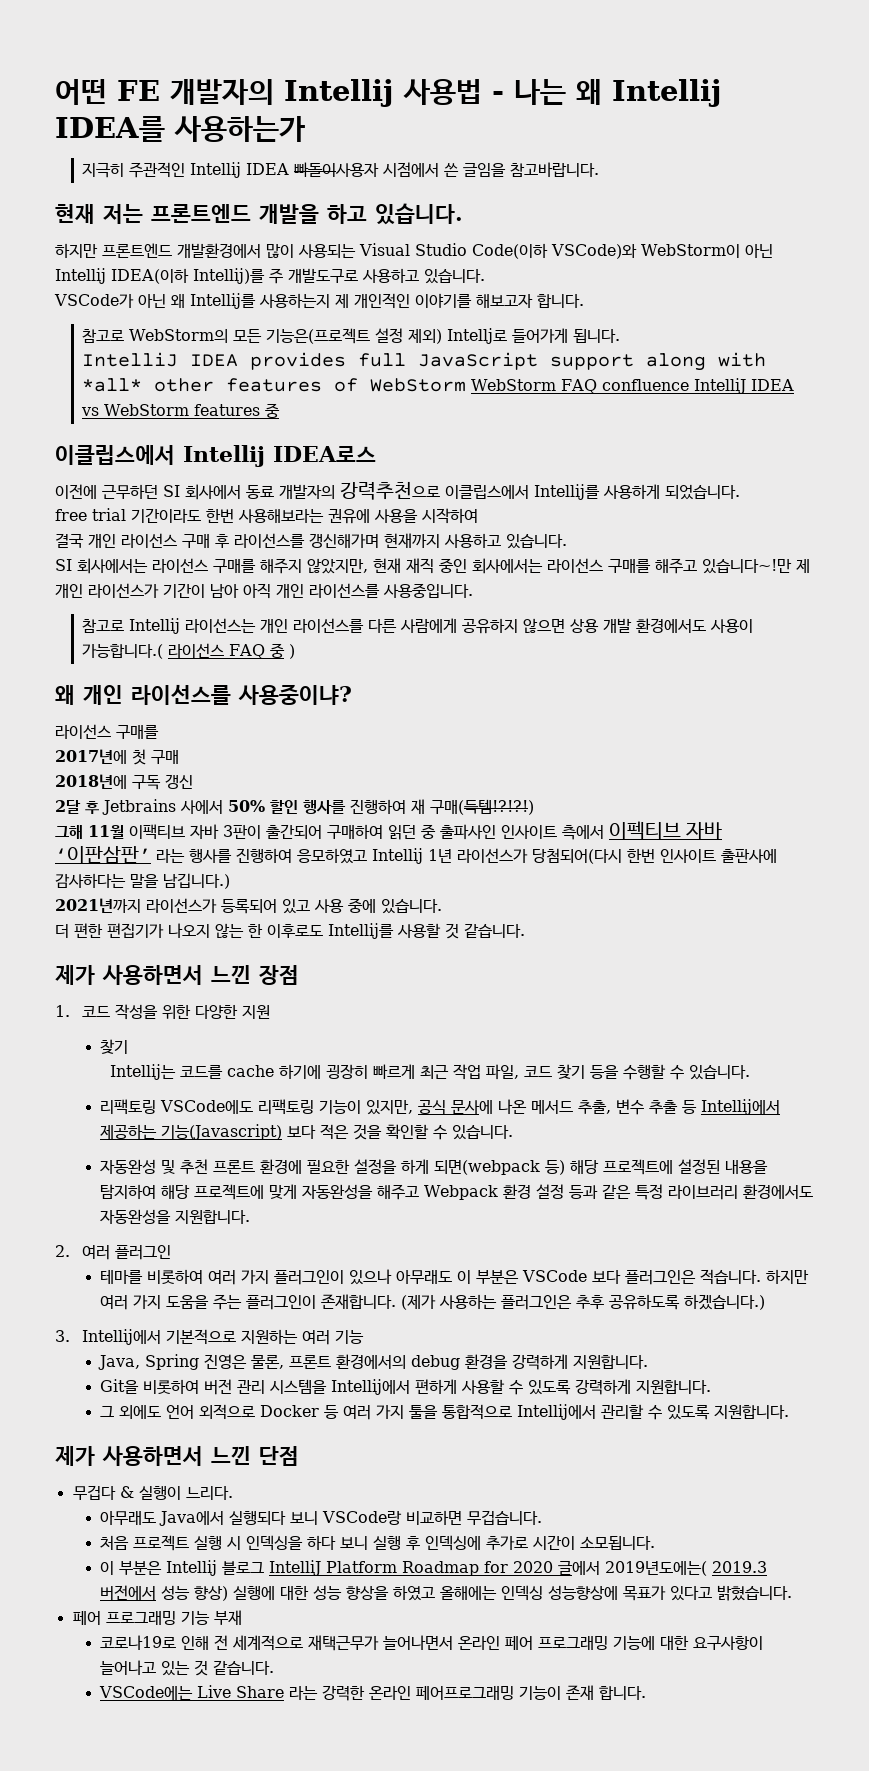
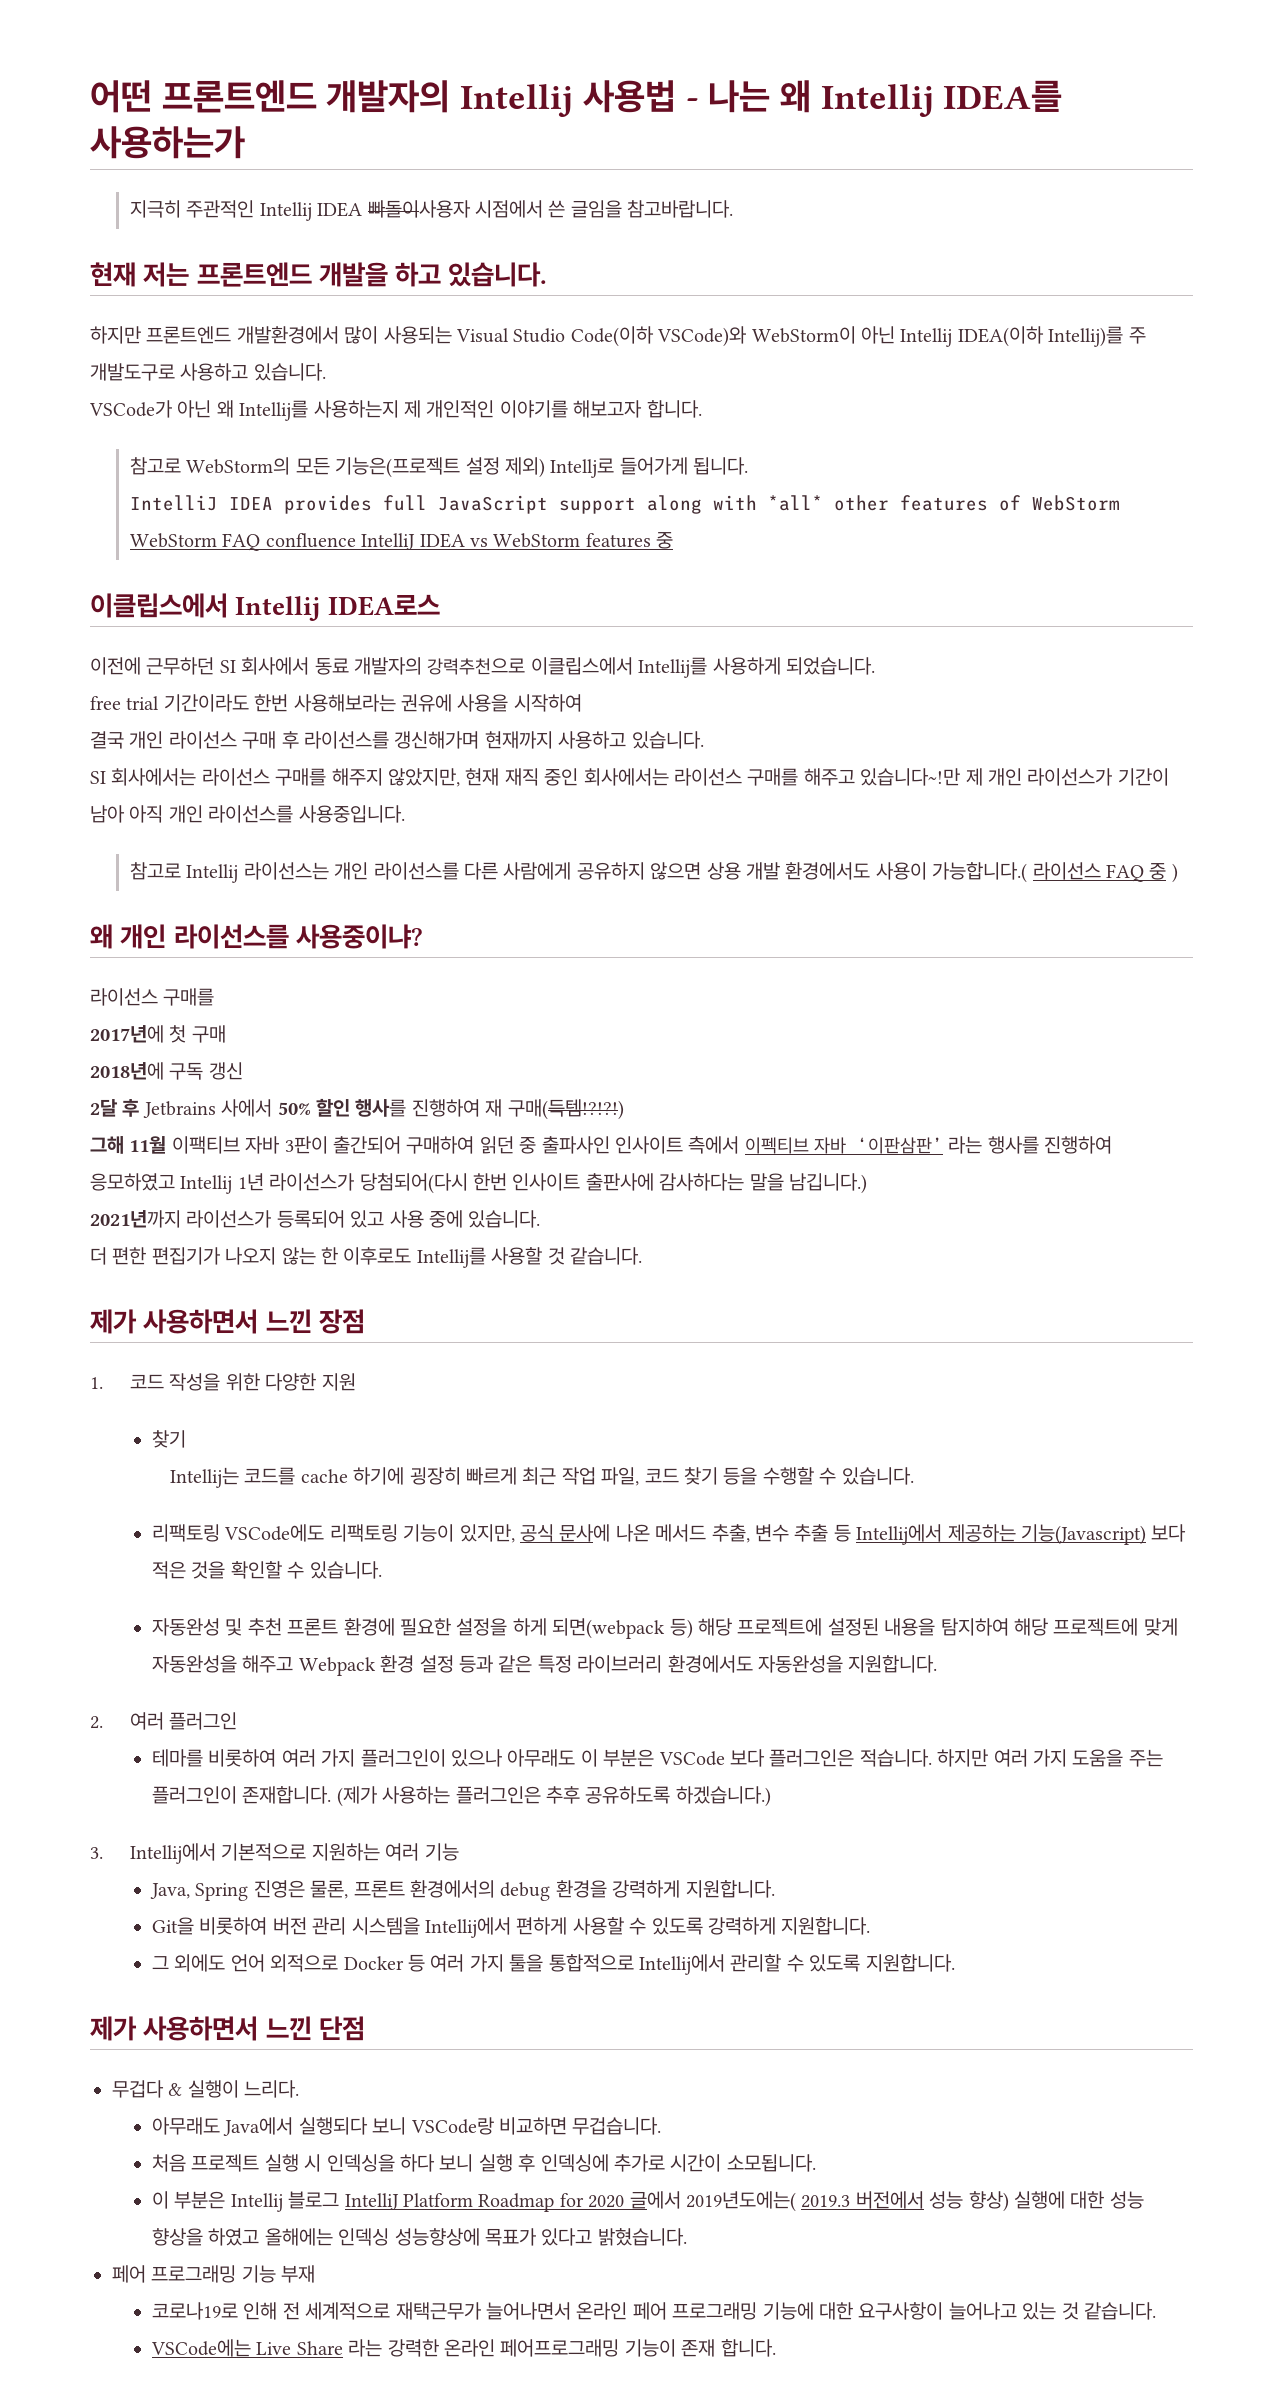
[117,80,160,101] FE -> [161,80,317,113] 프론트엔드

